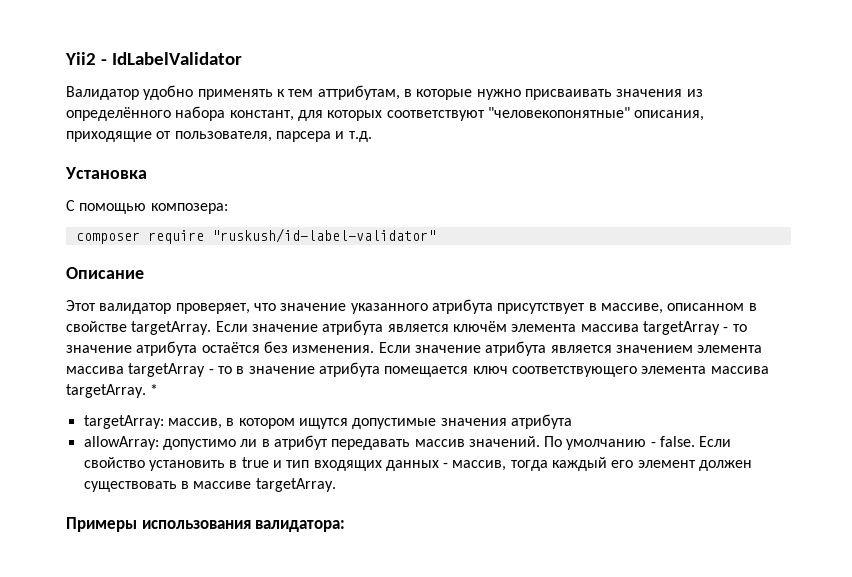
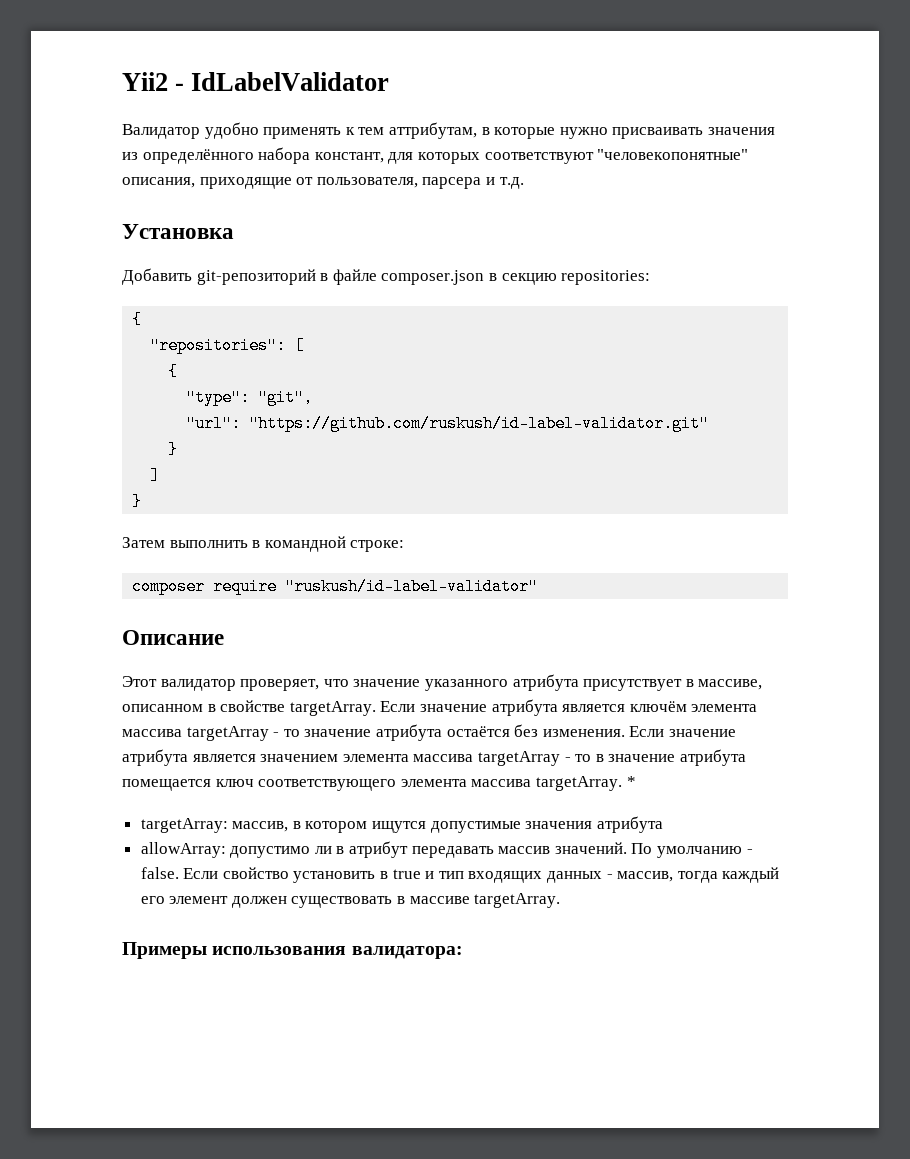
[66,200,228,214] С помощью композера: -> [122,268,651,285] [132,311,143,328] [150,337,305,354] [168,363,179,380] [186,389,314,406] [186,415,710,432] [168,441,179,458] [150,467,161,484] [132,493,143,510] [122,536,405,552] Добавить git-репозиторий в файле composer.json в секцию repositories: // { // "repositories": [ // { // "type": "git", // "url": "https://github.com/ruskush/id-label-validator.git" // } // ] // } // Затем выполнить в командной строке:

